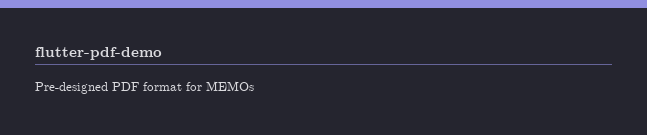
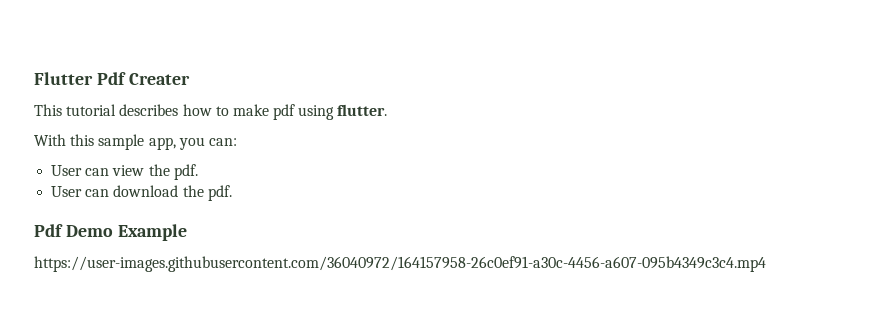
[35,47,162,60] [35,81,254,94] flutter-pdf-demo // Pre-designed PDF format for MEMOs -> [34,72,190,85] [34,104,388,120] [34,134,237,150] [51,164,198,180] [51,185,232,201] [34,224,187,241] [34,256,766,272] Flutter Pdf Creater // This tutorial describes how to make pdf using flutter. // With this sample app, you can: // User can view the pdf. // User can download the pdf. // Pdf Demo Example // https://user-images.githubusercontent.com/36040972/164157958-26c0ef91-a30c-4456-a607-095b4349c3c4.mp4

